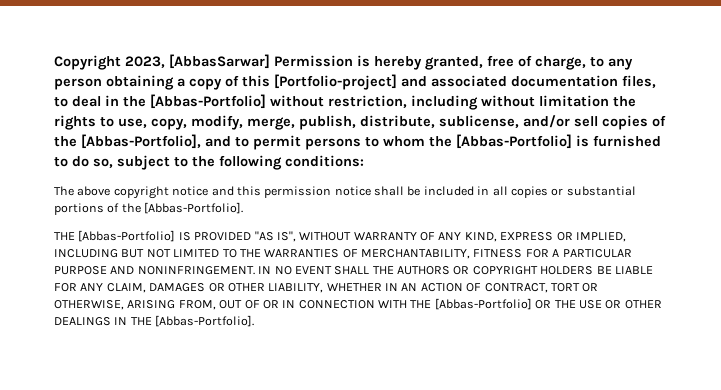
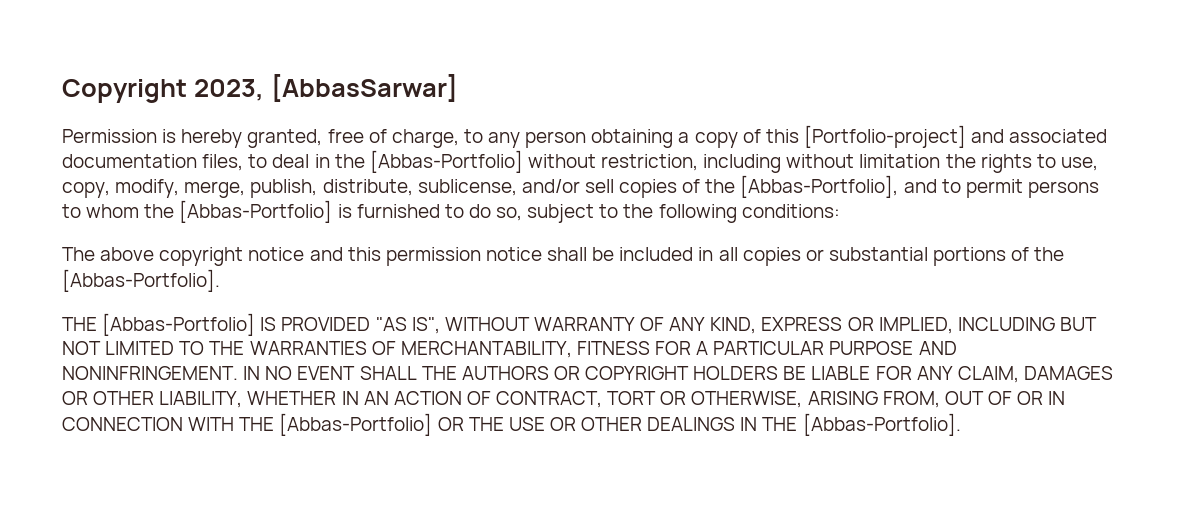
(270, 61) none -> (458, 88) //

